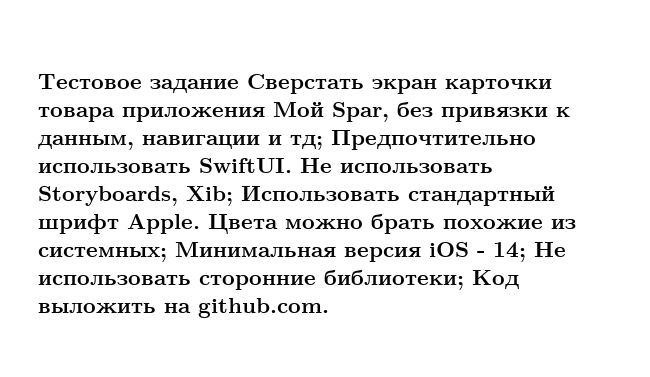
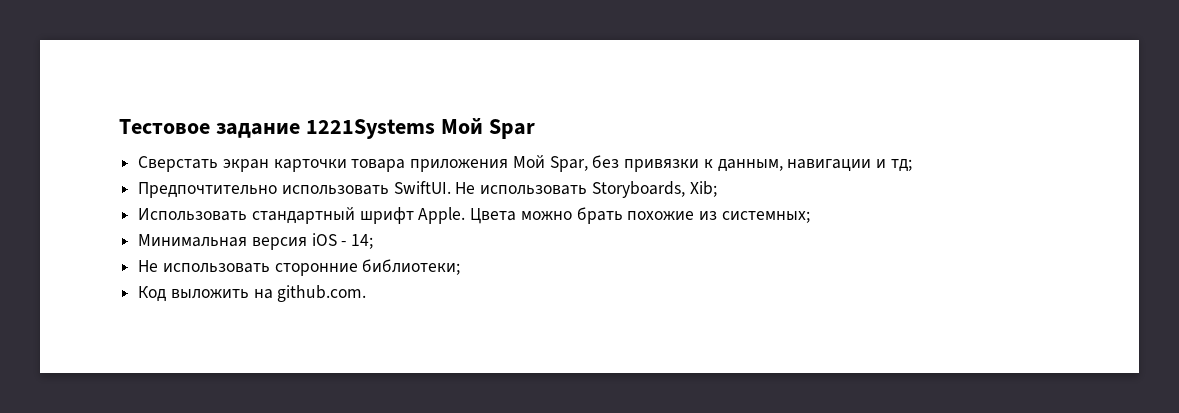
(239, 86) none -> [305,118,535,139] 1221Systems Мой Spar //
(323, 142) none -> (912, 165) //
(233, 196) none -> (717, 189) //
(167, 254) none -> (810, 217) //
(526, 252) none -> (374, 241) //
(464, 280) none -> (461, 267) //

